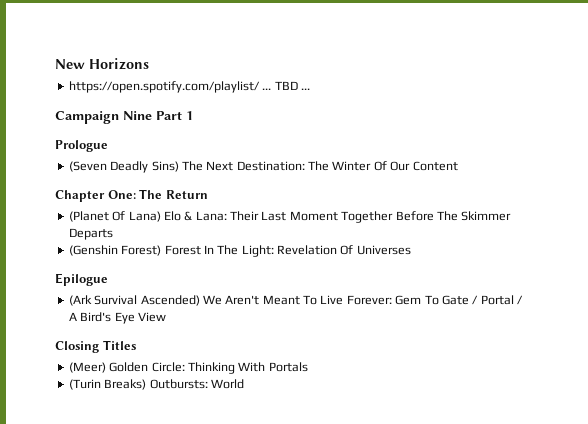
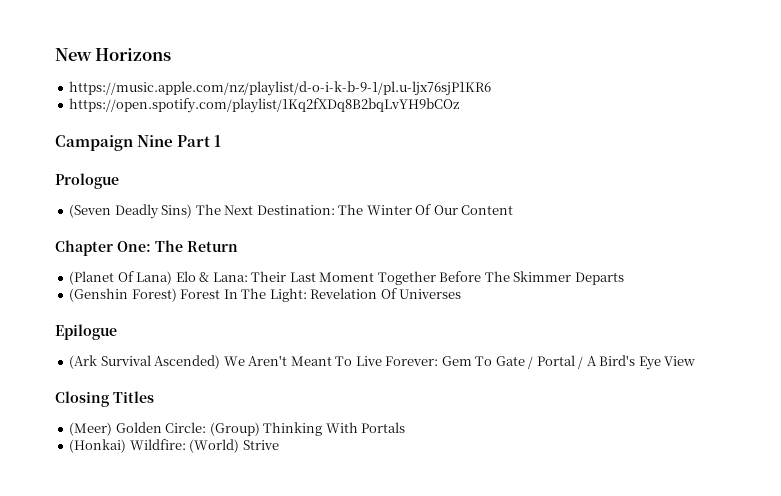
[68,81,310,93] https://open.spotify.com/playlist/ ... TBD ... -> [69,81,492,96] [69,98,461,113] https://music.apple.com/nz/playlist/d-o-i-k-b-9-1/pl.u-ljx76sjP1KR6 // https://open.spotify.com/playlist/1Kq2fXDq8B2bqLvYH9bCOz
(185, 367) none -> [209,422,260,436] (Group)
[68,379,244,390] (Turin Breaks) Outbursts: World -> [69,439,279,453] (Honkai) Wildfire: (World) Strive

